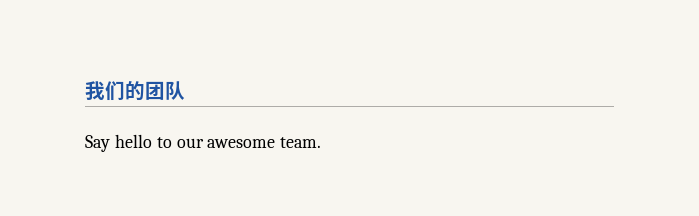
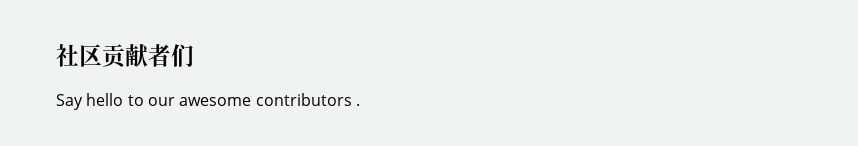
[85,81,105,100] 我 -> [56,44,171,69] 社区贡献者
[125,81,185,101] 的团队 -> (194, 55) none
[280,137,322,148] team. -> [255,93,360,106] contributors .

